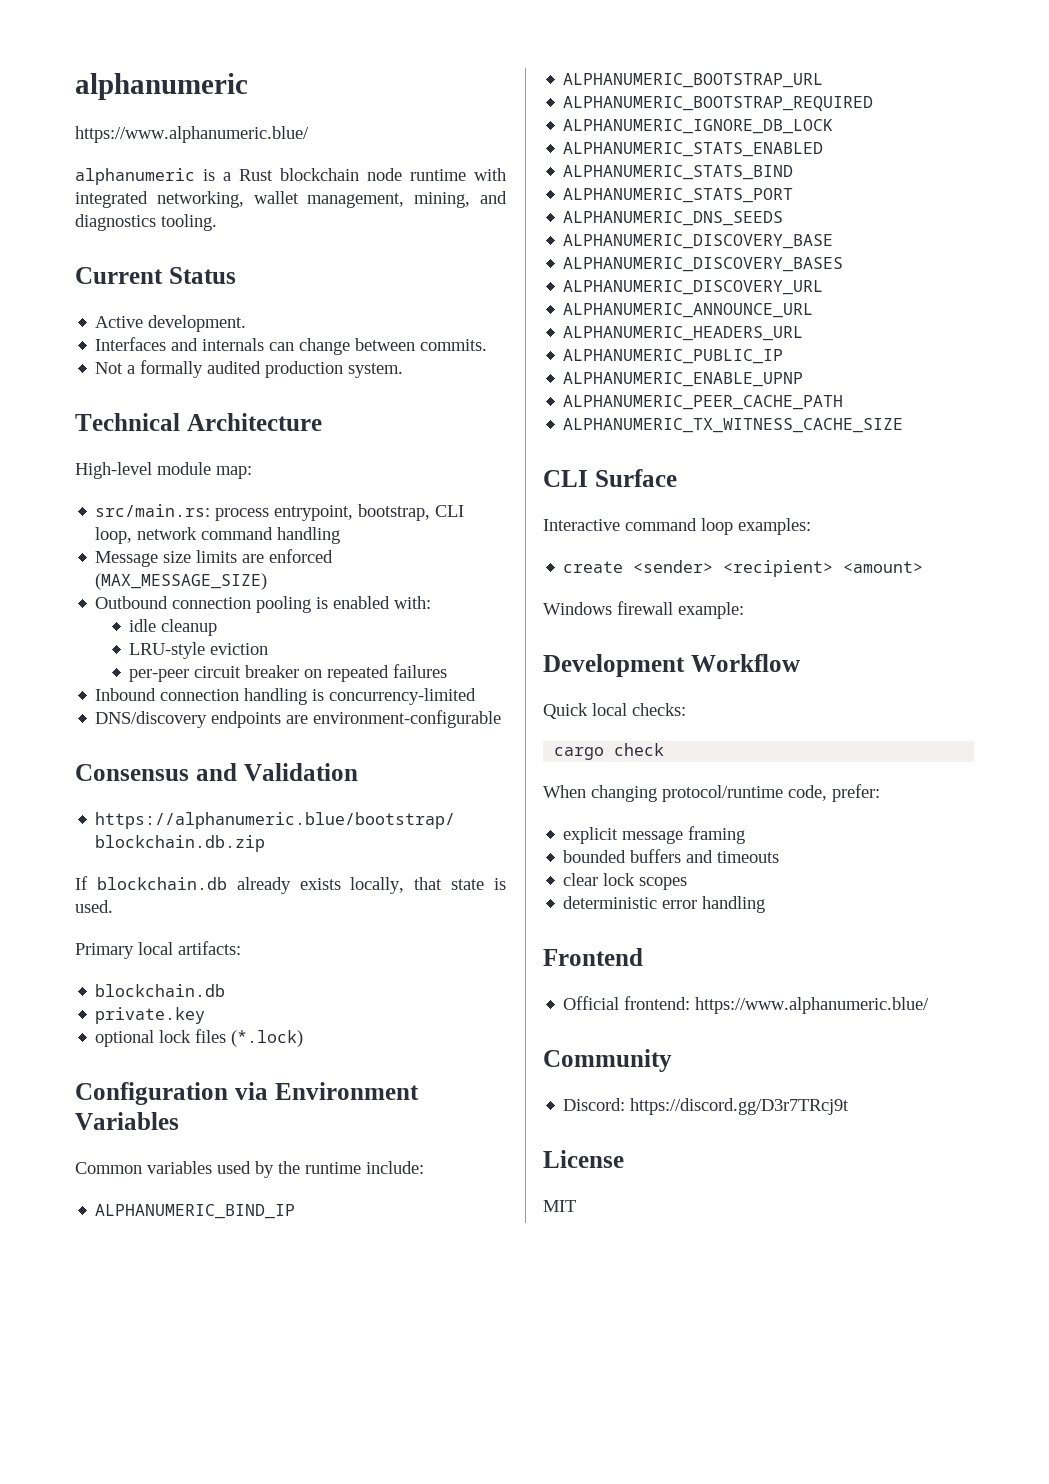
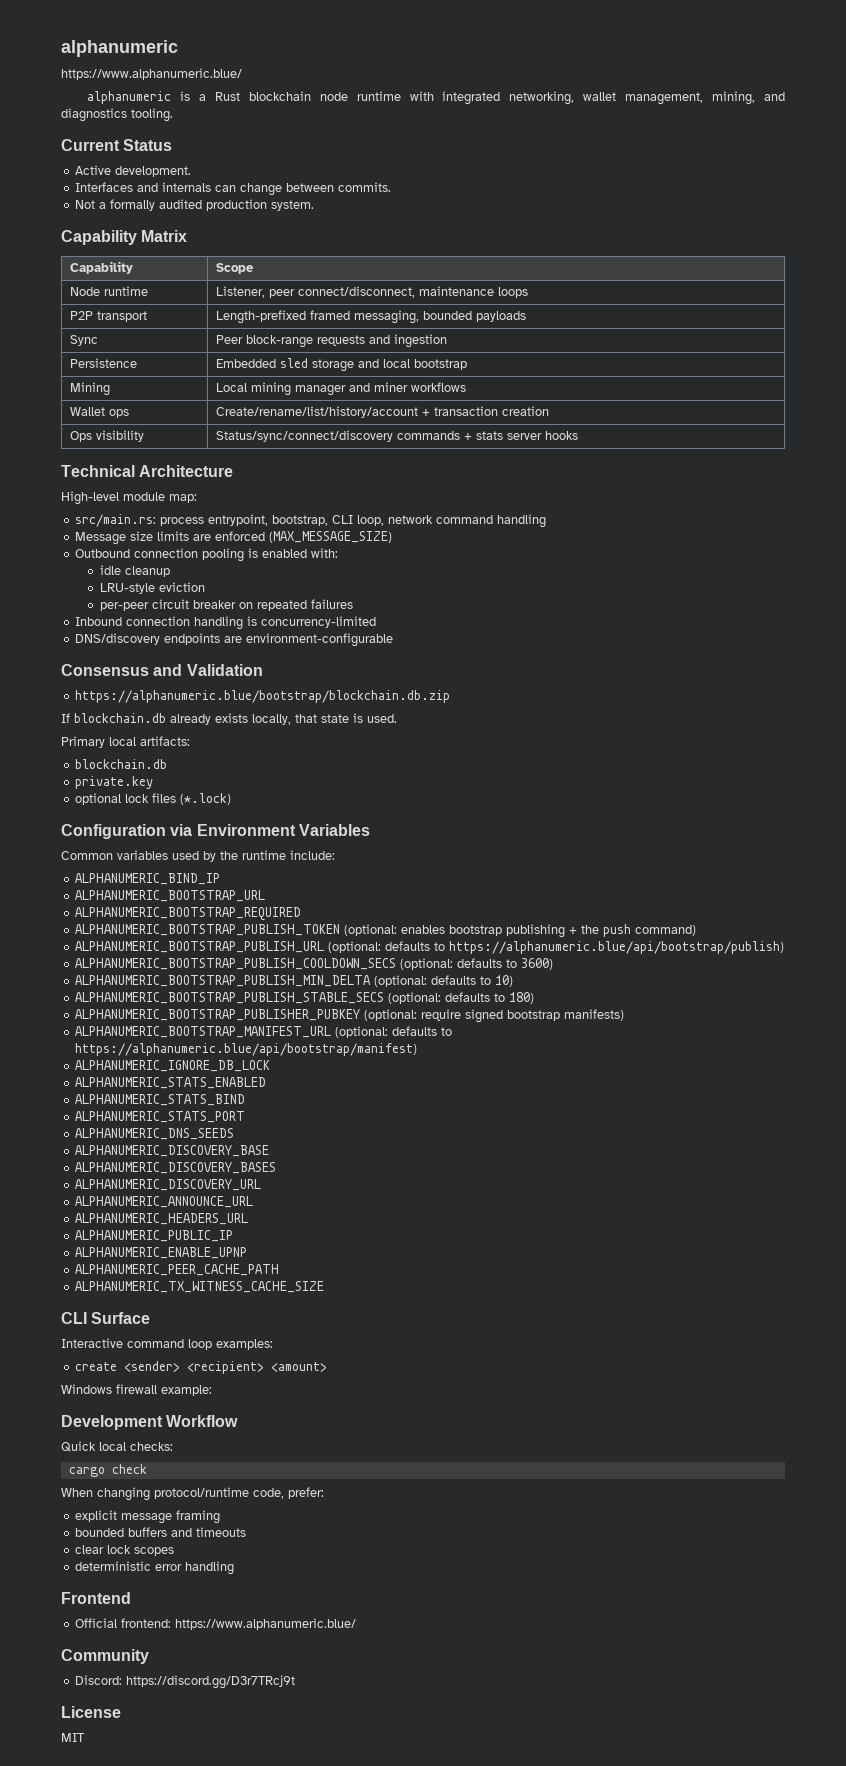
(404, 370) none -> [61,230,188,245] [69,261,133,274] [215,263,254,274] [69,286,148,296] [215,286,528,298] [69,311,147,322] [215,310,526,324] [69,335,98,346] [215,334,447,348] [69,358,137,368] [215,358,467,372] [69,382,110,396] [215,382,466,396] [69,407,129,418] [215,406,549,418] [69,430,144,442] [215,430,578,442] // Capability Matrix // Capability | Scope // Node runtime | Listener, peer connect/disconnect, maintenance loops // P2P transport | Length-prefixed framed messaging, bounded payloads // Sync | Peer block-range requests and ingestion // Persistence | Embedded sled storage and local bootstrap // Mining | Local mining manager and miner workflows // Wallet ops | Create/rename/list/history/account + transaction creation // Ops visibility | Status/sync/connect/discovery commands + stats server hooks
(874, 103) none -> [75,924,697,938] [75,941,785,954] [75,958,554,970] [75,975,514,987] [75,992,535,1004] [75,1009,625,1023] [75,1026,453,1038] [75,1043,418,1056] // ALPHANUMERIC_BOOTSTRAP_PUBLISH_TOKEN (optional: enables bootstrap publishing + the push command) // ALPHANUMERIC_BOOTSTRAP_PUBLISH_URL (optional: defaults to https://alphanumeric.blue/api/bootstrap/publish) // ALPHANUMERIC_BOOTSTRAP_PUBLISH_COOLDOWN_SECS (optional: defaults to 3600) // ALPHANUMERIC_BOOTSTRAP_PUBLISH_MIN_DELTA (optional: defaults to 10) // ALPHANUMERIC_BOOTSTRAP_PUBLISH_STABLE_SECS (optional: defaults to 180) // ALPHANUMERIC_BOOTSTRAP_PUBLISHER_PUBKEY (optional: require signed bootstrap manifests) // ALPHANUMERIC_BOOTSTRAP_MANIFEST_URL (optional: defaults to https://alphanumeric.blue/api/bootstrap/manifest)

